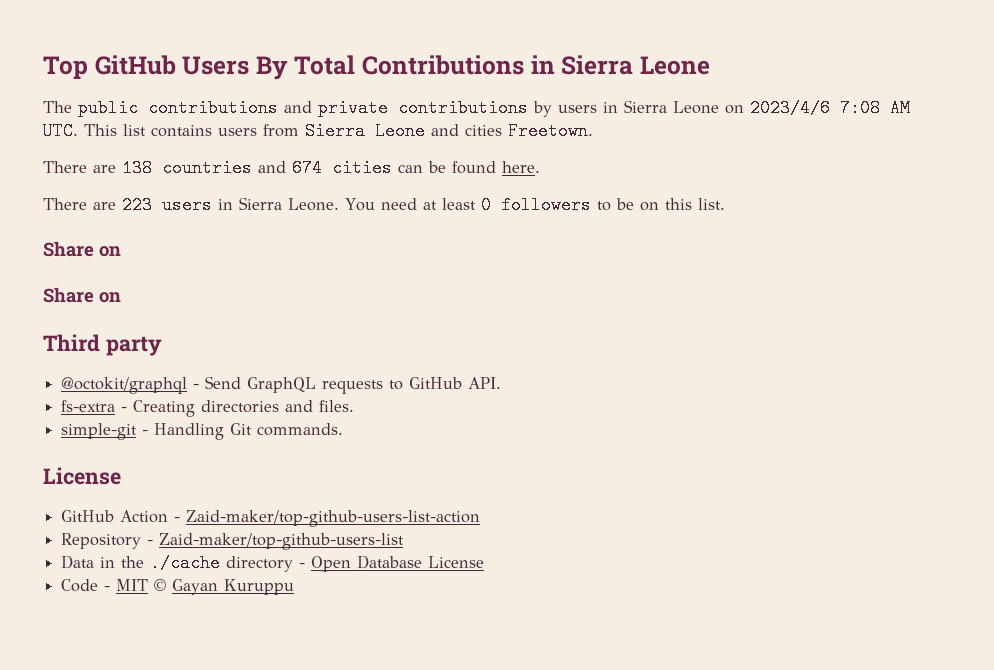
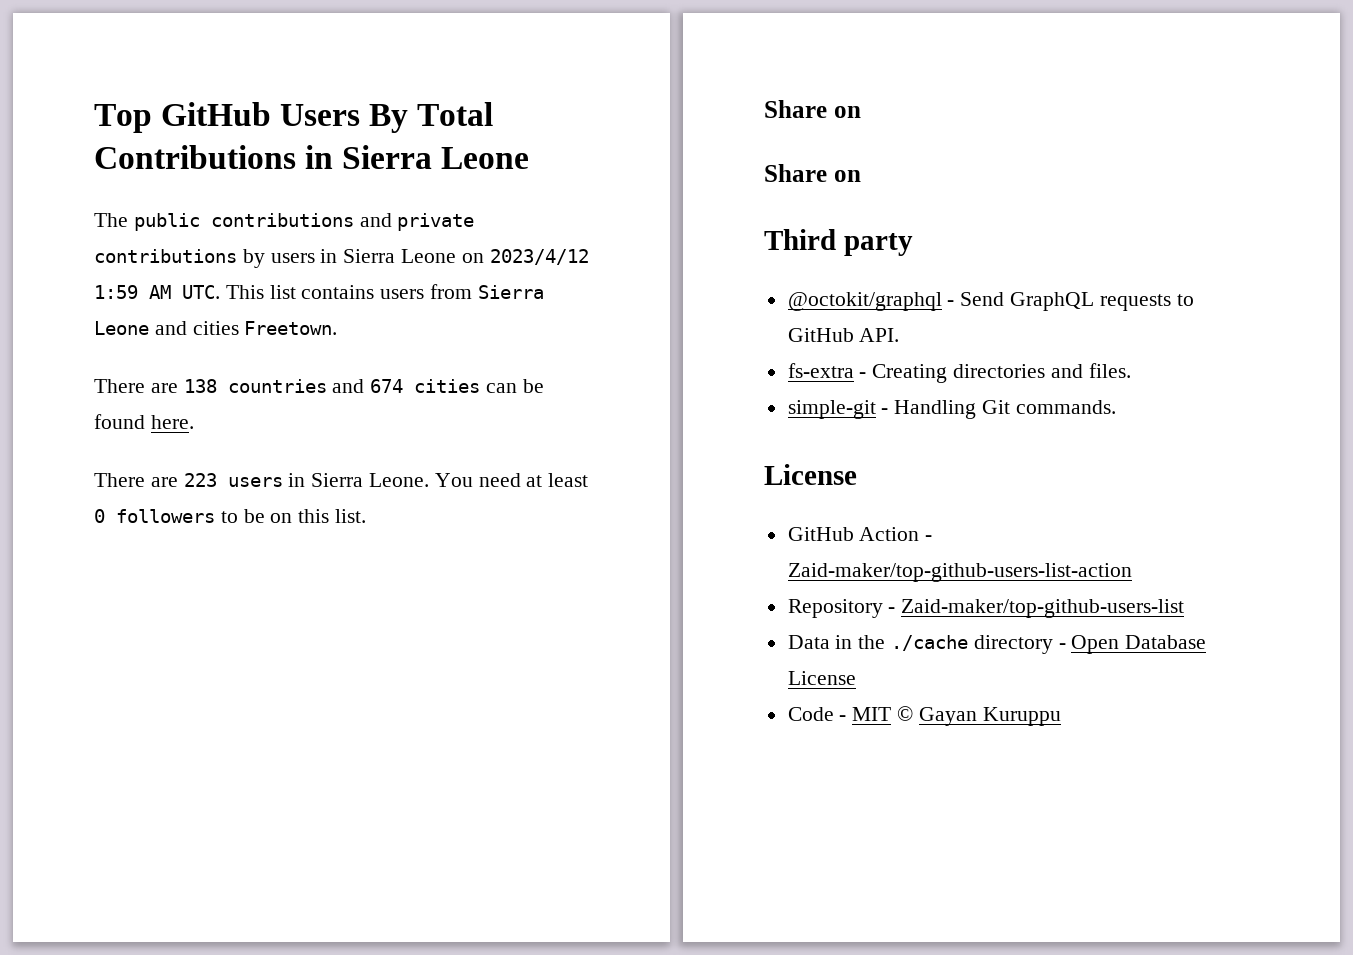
[750,99,880,117] 2023/4/6 7:08 -> [489,249,589,265] [94,285,138,299] 2023/4/12 1:59

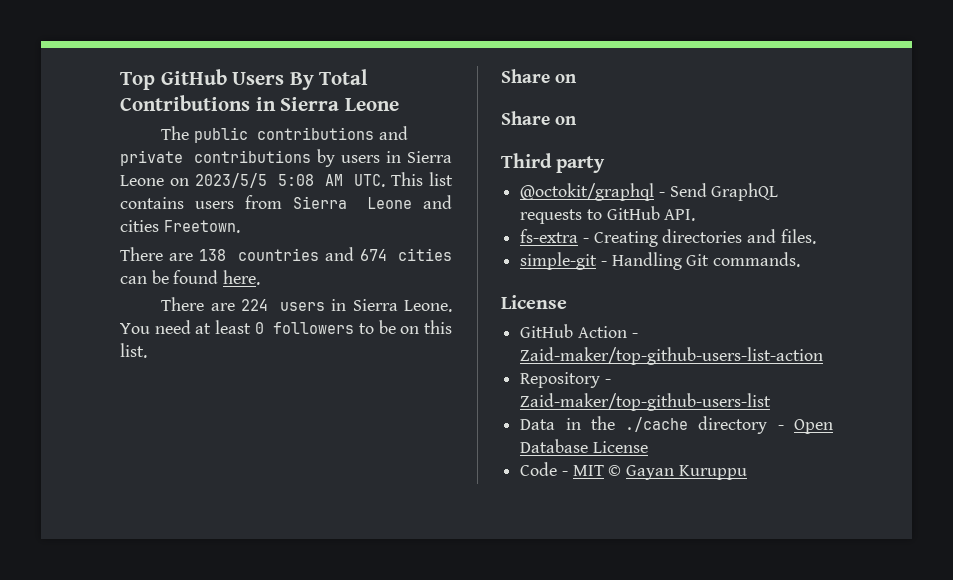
[489,249,589,265] [94,285,138,299] 2023/4/12 1:59 -> [194,173,314,188] 2023/5/5 5:08
[183,473,217,487] 223 -> [240,299,268,311] 224

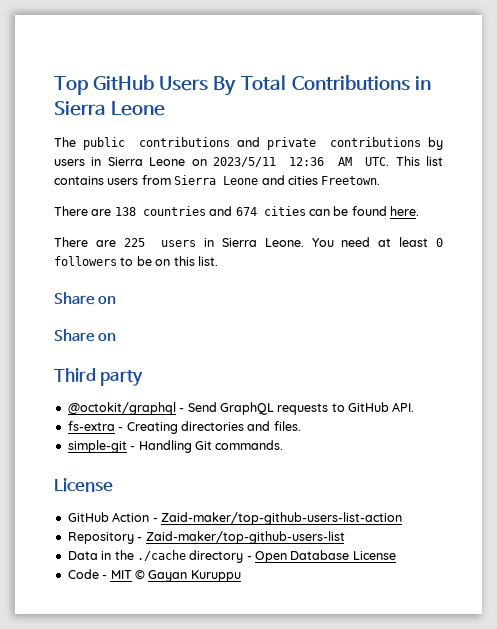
[194,173,314,188] 2023/5/5 5:08 -> [213,157,325,167] 2023/5/11 12:36
[240,299,268,311] 224 -> [123,238,145,247] 225

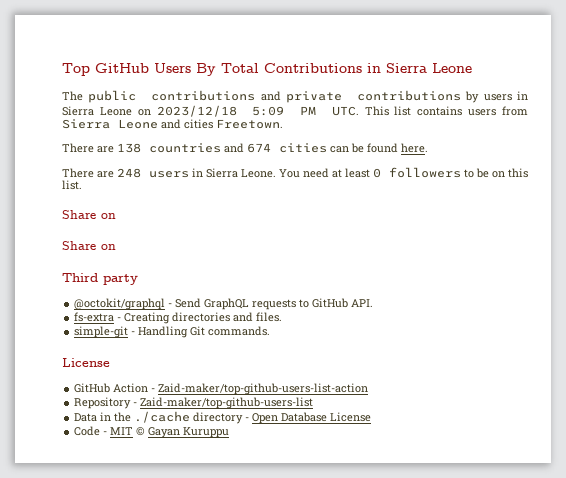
[213,157,352,167] 2023/5/11 12:36 AM -> [156,105,316,117] 2023/12/18 5:09 PM
[123,238,145,247] 225 -> [117,168,141,178] 248

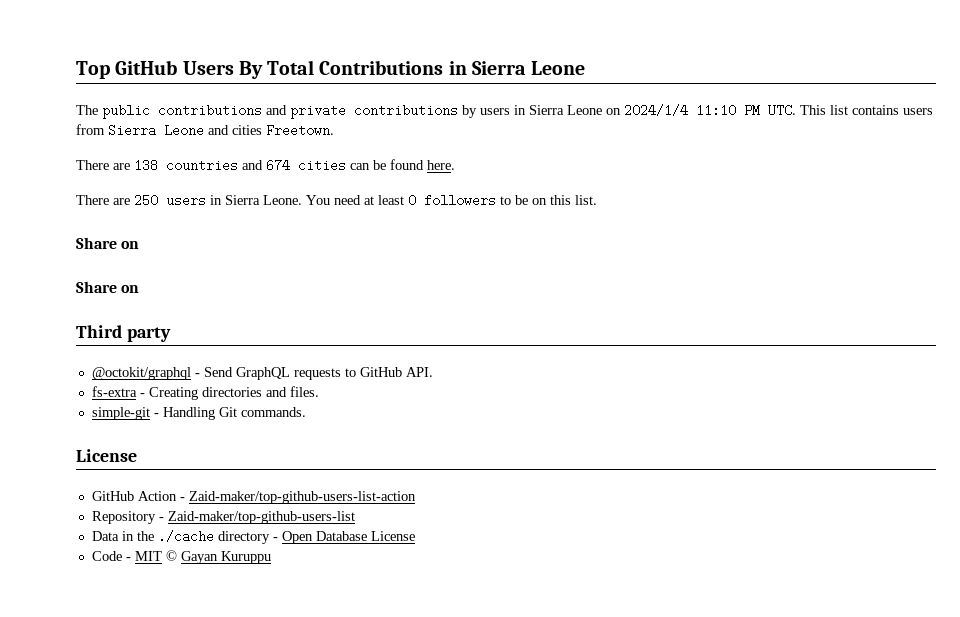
[156,105,285,117] 2023/12/18 5:09 -> [624,104,736,117] 2024/1/4 11:10
[117,168,141,178] 248 -> [134,194,158,207] 250

